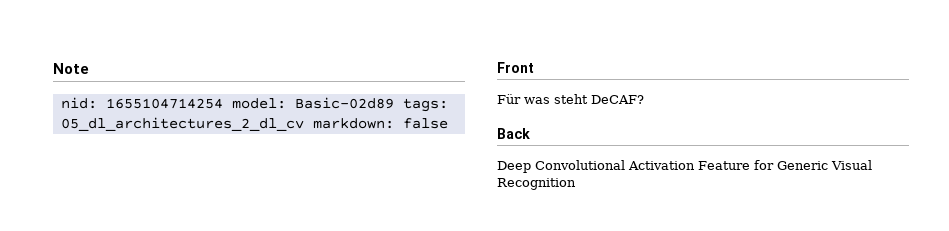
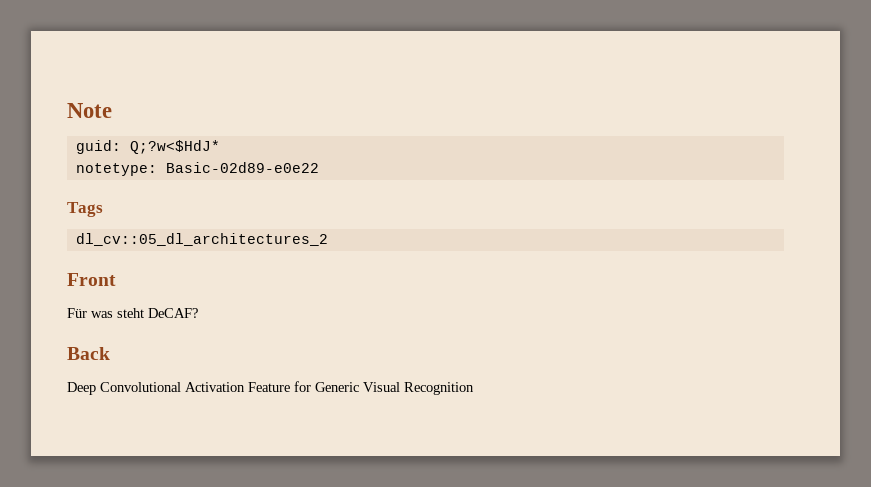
[60,97,448,112] [60,117,448,131] nid: 1655104714254 model: Basic-02d89 tags: 05_dl_architectures_2_dl_cv markdown: false -> [75,140,220,154] [75,162,319,176] [67,202,103,217] [75,233,328,246] guid: Q;?w<$HdJ* // notetype: Basic-02d89-e0e22 // Tags // dl_cv::05_dl_architectures_2

